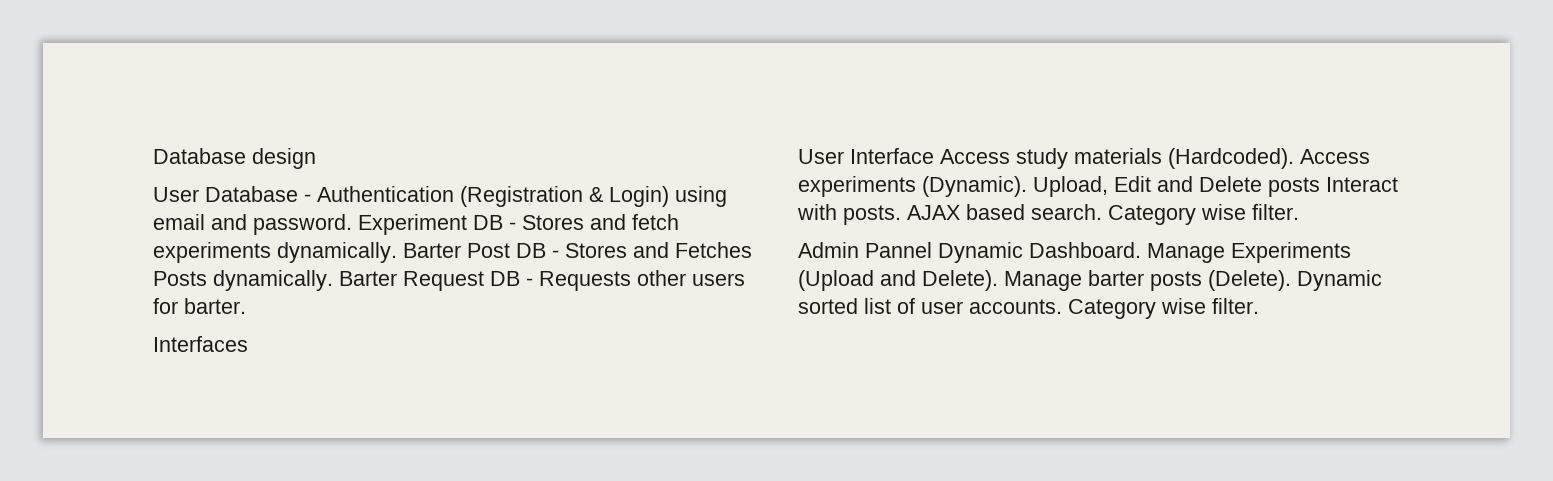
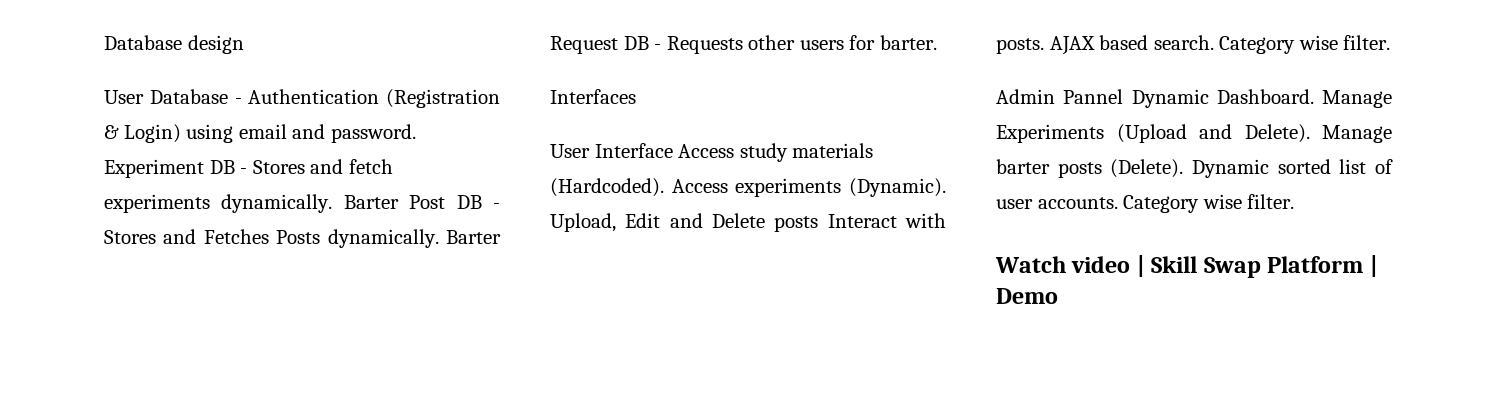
(1259, 306) none -> [995,255,1378,278] [996,288,1058,304] // Watch video | Skill Swap Platform | Demo

